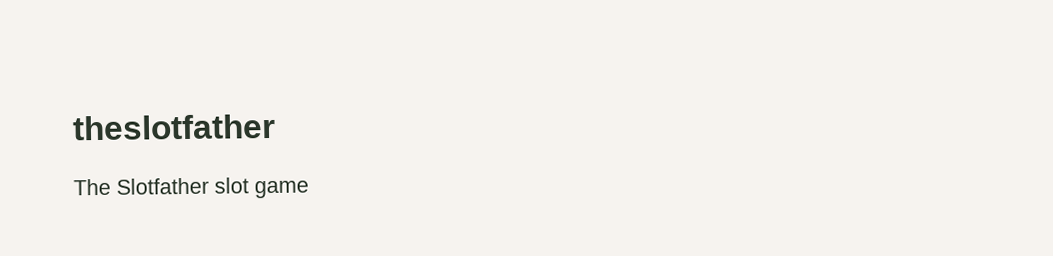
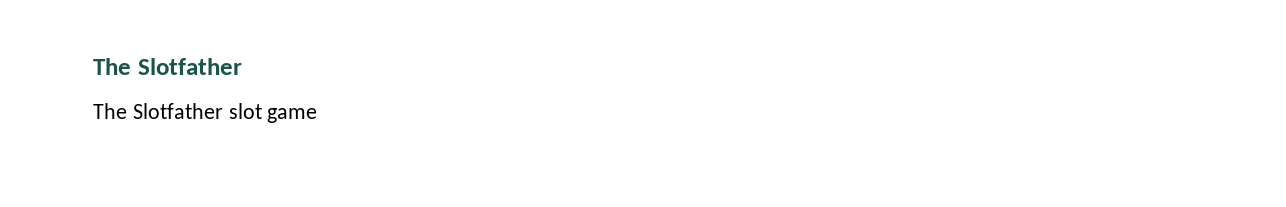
[72,113,276,141] theslotfather -> [93,58,242,75] The Slotfather

